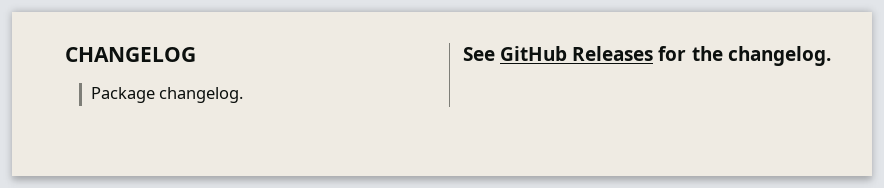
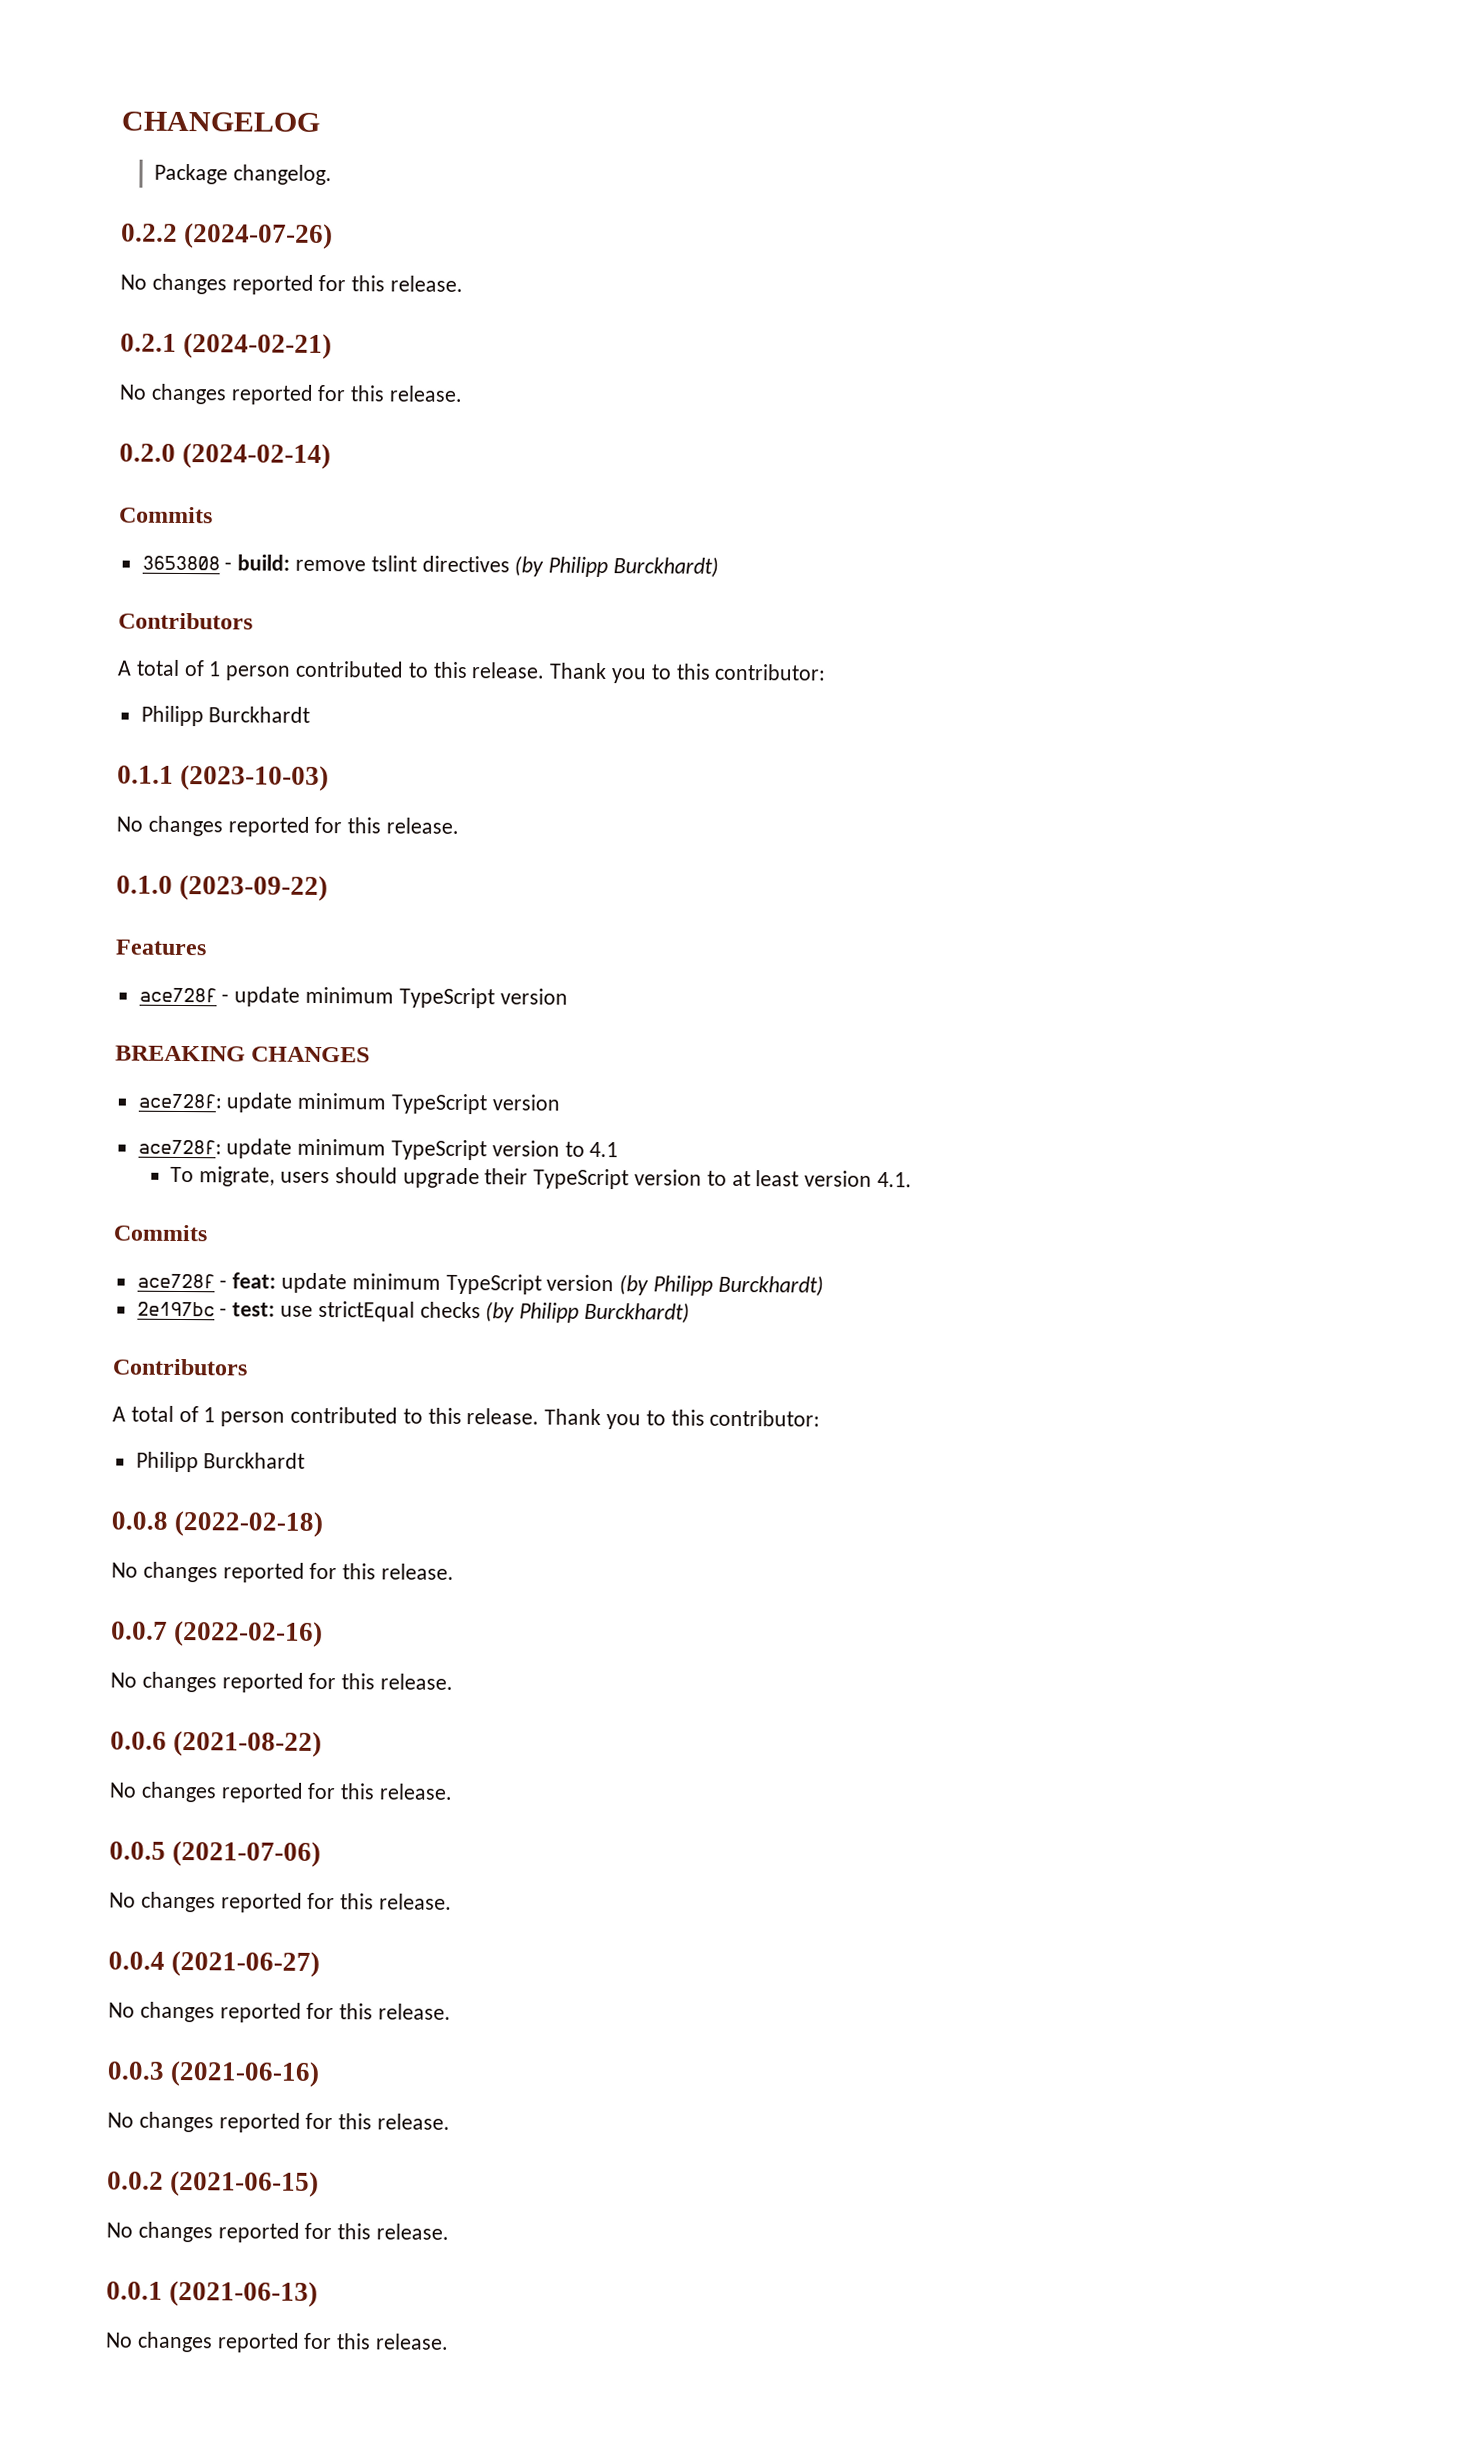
[463,46,831,66] See GitHub Releases for the changelog. -> [121,222,334,250] [120,273,464,295] [120,332,333,360] [119,383,464,405] [119,442,332,470] [119,506,213,524] [141,554,720,578] [118,612,253,630] [117,659,827,684] [140,705,311,727] [117,764,330,792] [116,815,460,837] [116,874,329,902] [115,939,207,956] [138,986,568,1009] [115,1045,371,1063] [137,1092,560,1115] [137,1138,619,1161] [170,1166,913,1190] [113,1224,208,1242] [136,1272,824,1297] [136,1300,691,1324] [112,1358,248,1376] [112,1405,821,1430] [135,1451,306,1473] [111,1510,324,1538] [111,1561,455,1583] [111,1620,324,1648] [110,1671,454,1693] [110,1730,323,1758] [109,1781,454,1803] [109,1840,322,1868] [109,1891,453,1913] [108,1950,321,1978] [108,2001,452,2023] [107,2060,321,2088] [107,2111,451,2133] [107,2170,320,2198] [106,2221,450,2243] [106,2280,319,2308] [105,2331,450,2353] 0.2.2 (2024-07-26) // No changes reported for this release. // 0.2.1 (2024-02-21) // No changes reported for this release. // 0.2.0 (2024-02-14) // Commits // 3653808 - build: remove tslint directives (by Philipp Burckhardt) // Contributors // A total of 1 person contributed to this release. Thank you to this contributor: // Philipp Burckhardt // 0.1.1 (2023-10-03) // No changes reported for this release. // 0.1.0 (2023-09-22) // Features // ace728f - update minimum TypeScript version // BREAKING CHANGES // ace728f: update minimum TypeScript version // ace728f: update minimum TypeScript version to 4.1 // To migrate, users should upgrade their TypeScript version to at least version 4.1. // Commits // ace728f - feat: update minimum TypeScript version (by Philipp Burckhardt) // 2e197bc - test: use strictEqual checks (by Philipp Burckhardt) // Contributors // A total of 1 person contributed to this release. Thank you to this contributor: // Philipp Burckhardt // 0.0.8 (2022-02-18) // No changes reported for this release. // 0.0.7 (2022-02-16) // No changes reported for this release. // 0.0.6 (2021-08-22) // No changes reported for this release. // 0.0.5 (2021-07-06) // No changes reported for this release. // 0.0.4 (2021-06-27) // No changes reported for this release. // 0.0.3 (2021-06-16) // No changes reported for this release. // 0.0.2 (2021-06-15) // No changes reported for this release. // 0.0.1 (2021-06-13) // No changes reported for this release.

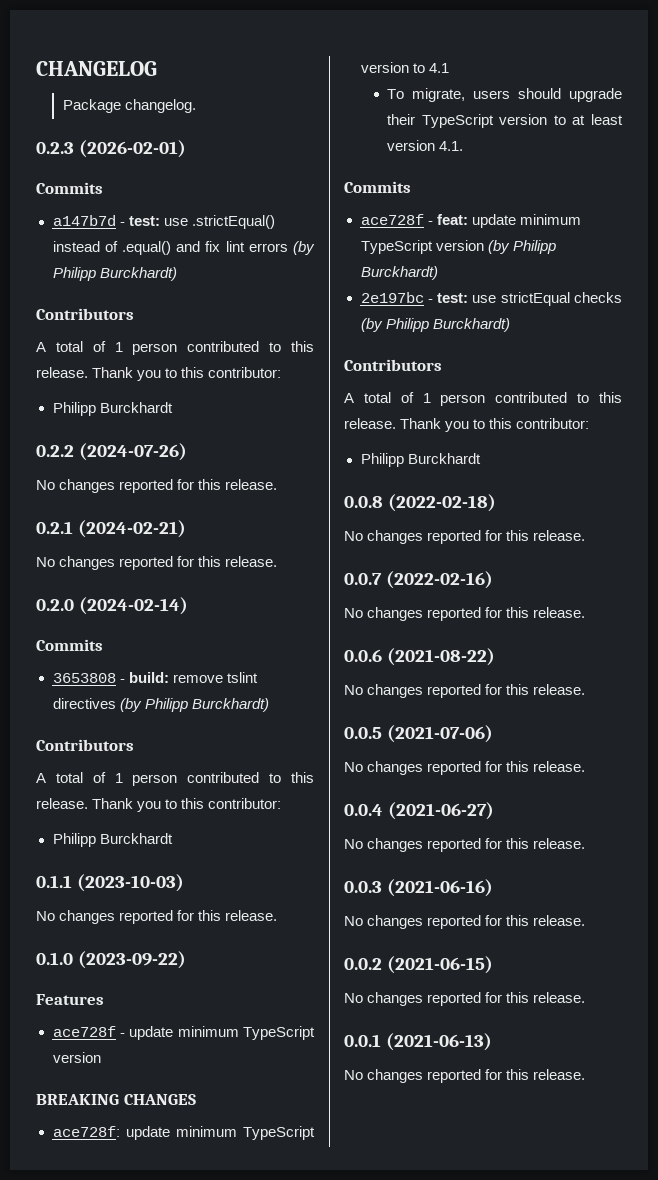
(332, 175) none -> [36,140,187,158] [36,182,103,194] [52,215,275,229] [52,241,316,255] [52,267,177,281] [36,308,134,320] [36,341,314,355] [36,367,282,381] [52,402,173,416] // 0.2.3 (2026-02-01) // Commits // a147b7d - test: use .strictEqual() instead of .equal() and fix lint errors (by Philipp Burckhardt) // Contributors // A total of 1 person contributed to this release. Thank you to this contributor: // Philipp Burckhardt
[137,1138,560,1161] // ace728f: update minimum TypeScript version -> (409, 67) none

